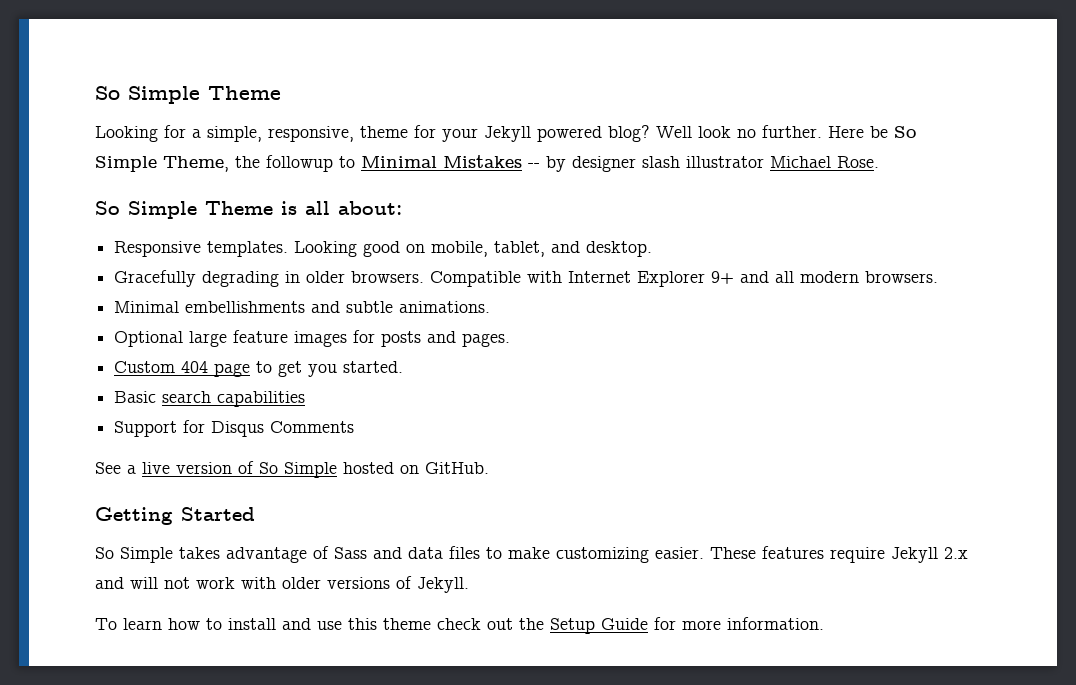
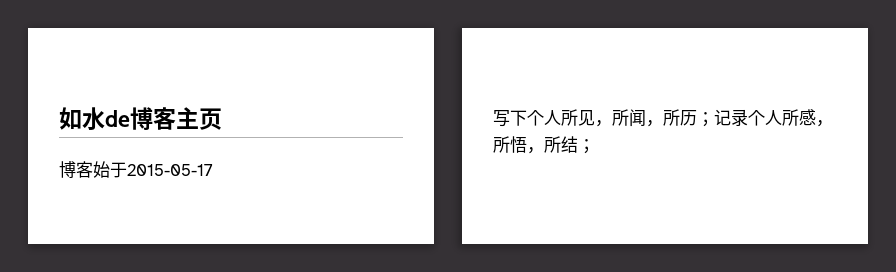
[95,86,281,104] [95,125,916,142] [95,155,879,172] [95,201,402,219] [114,241,653,257] [114,270,939,287] [114,301,491,313] [114,330,511,347] [114,361,404,377] [114,391,306,407] [114,420,355,437] [95,461,489,478] [95,507,255,525] [95,546,968,563] [95,576,469,593] [95,617,824,634] So Simple Theme // Looking for a simple, responsive, theme for your Jekyll powered blog? Well look no further. Here be So Simple Theme, the followup to Minimal Mistakes -- by designer slash illustrator Michael Rose. // So Simple Theme is all about: // Responsive templates. Looking good on mobile, tablet, and desktop. // Gracefully degrading in older browsers. Compatible with Internet Explorer 9+ and all modern browsers. // Minimal embellishments and subtle animations. // Optional large feature images for posts and pages. // Custom 404 page to get you started. // Basic search capabilities // Support for Disqus Comments // See a live version of So Simple hosted on GitHub. // Getting Started // So Simple takes advantage of Sass and data files to make customizing easier. These features require Jekyll 2.x and will not work with older versions of Jekyll. // To learn how to install and use this theme check out the Setup Guide for more information. -> [59,107,222,130] [59,161,213,178] [493,109,833,127] [493,136,595,154] 如水de博客主页 // 博客始于2015-05-17 // 写下个人所见，所闻，所历；记录个人所感，所悟，所结；

